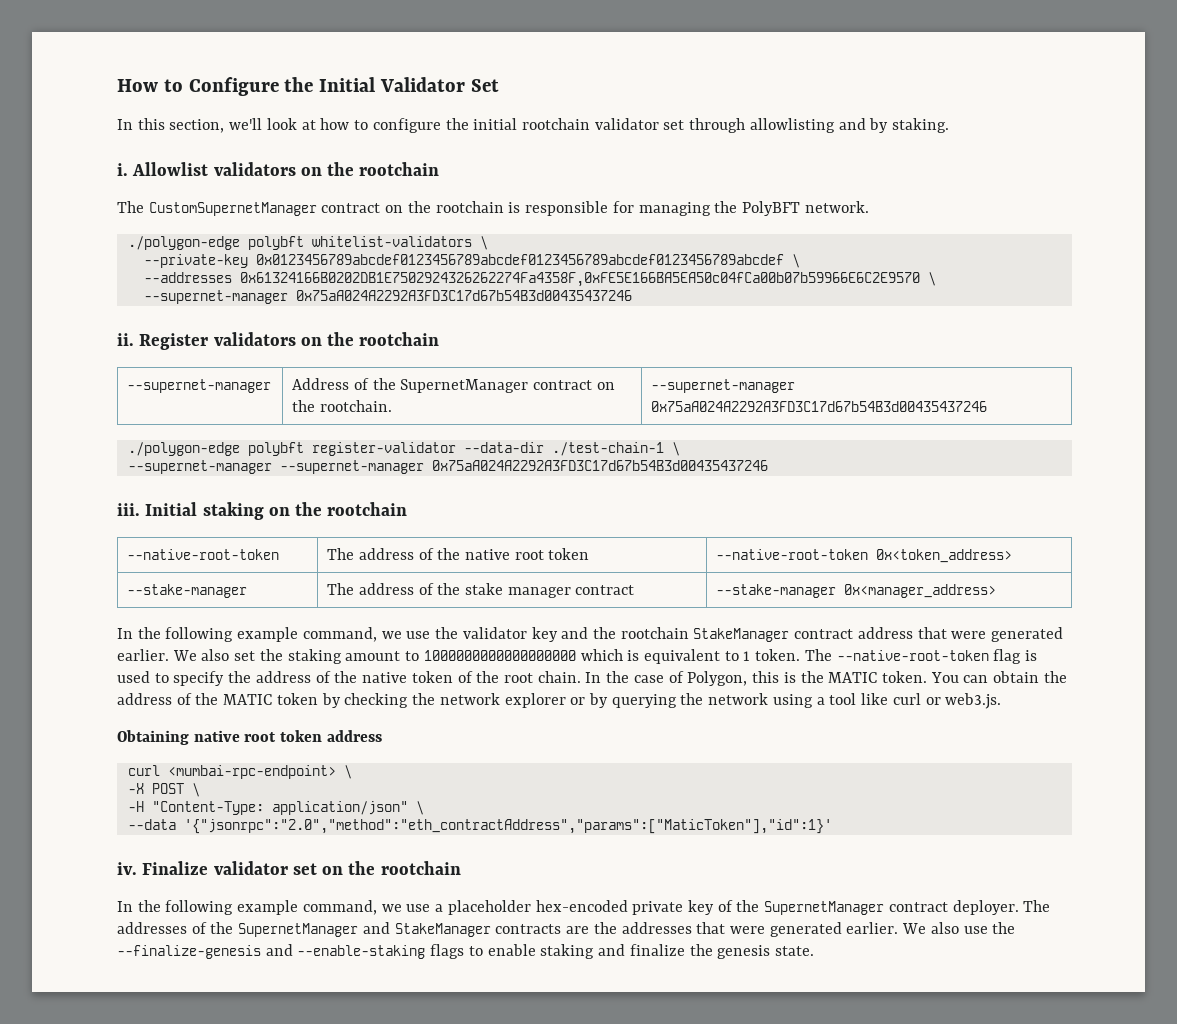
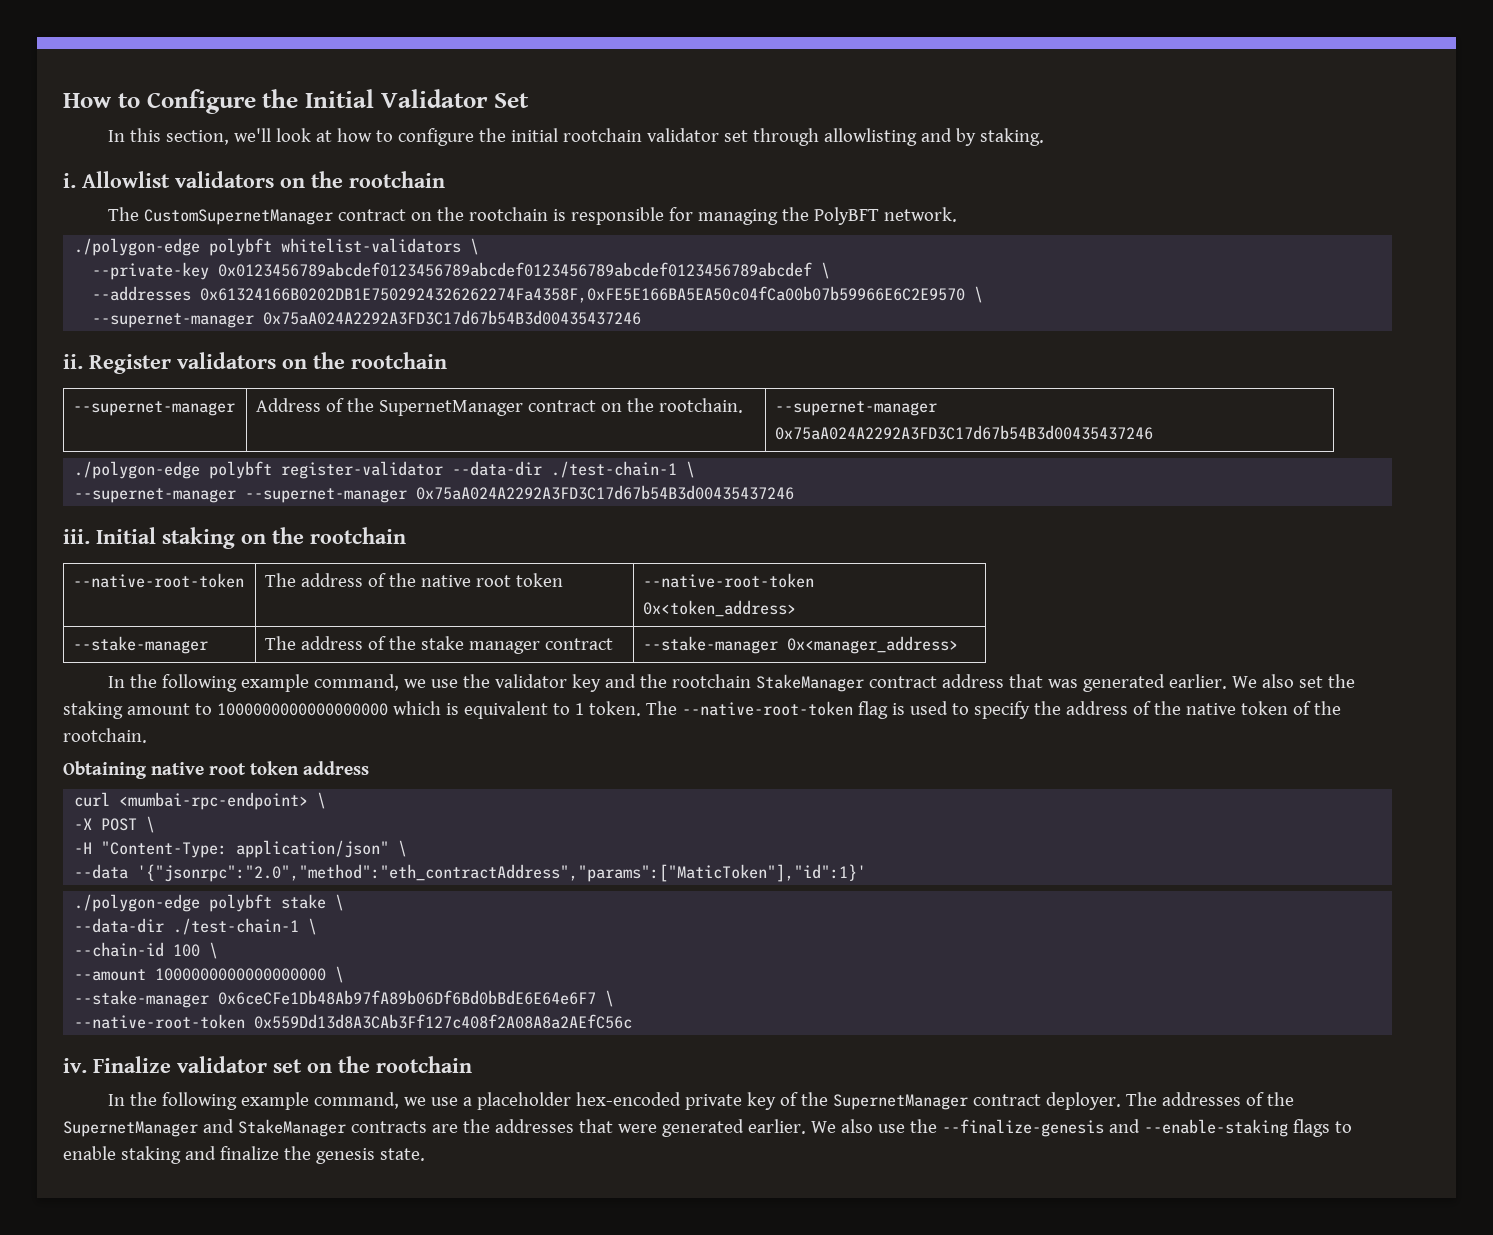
[951,631,987,639] were -> [1047,679,1078,688] was
[503,671,1067,686] [117,693,1002,709] root chain. In the case of Polygon, this is the MATIC token. You can obtain the address of the MATIC token by checking the network explorer or by querying the network using a tool like curl or web3.js. -> [63,728,147,743] rootchain.
(832, 826) none -> [74,894,345,912] [74,918,318,935] [74,942,219,959] [74,966,345,983] [74,990,615,1008] [74,1014,633,1029] // ./polygon-edge polybft stake \ // --data-dir ./test-chain-1 \ // --chain-id 100 \ // --amount 1000000000000000000 \ // --stake-manager 0x6ceCFe1Db48Ab97fA89b06Df6Bd0bBdE6E64e6F7 \ // --native-root-token 0x559Dd13d8A3CAb3Ff127c408f2A08A8a2AEfC56c

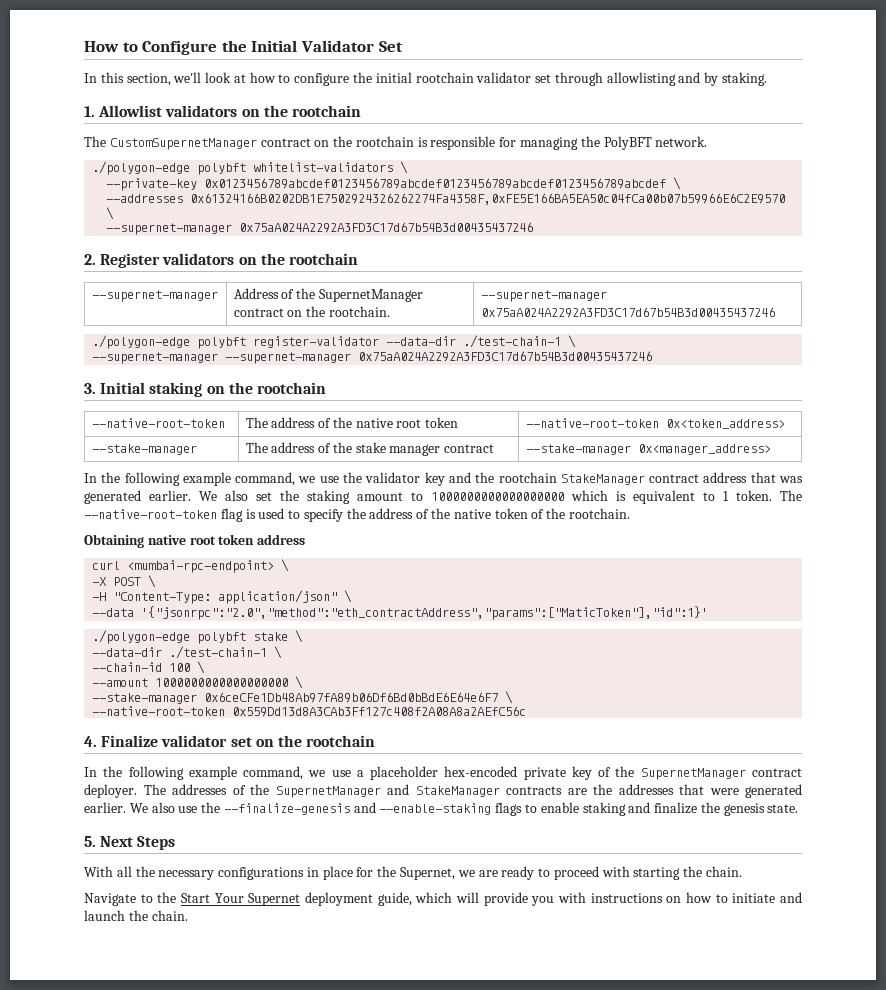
[63,173,76,188] i. -> [84,106,95,117] 1.
[63,354,83,369] ii. -> [84,254,96,265] 2.
[63,529,90,544] iii. -> [84,383,96,394] 3.
[63,1058,87,1073] iv. -> [84,736,97,747] 4.
(425, 1154) none -> [84,836,176,850] [84,866,743,880] [84,892,802,906] [84,910,188,921] // 5. Next Steps // With all the necessary configurations in place for the Supernet, we are ready to proceed with starting the chain. // Navigate to the Start Your Supernet deployment guide, which will provide you with instructions on how to initiate and launch the chain.

